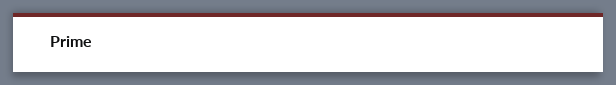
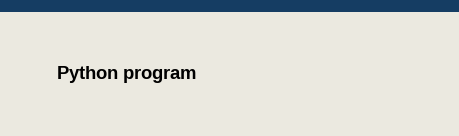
[50,36,92,47] Prime -> [57,66,196,83] Python program

